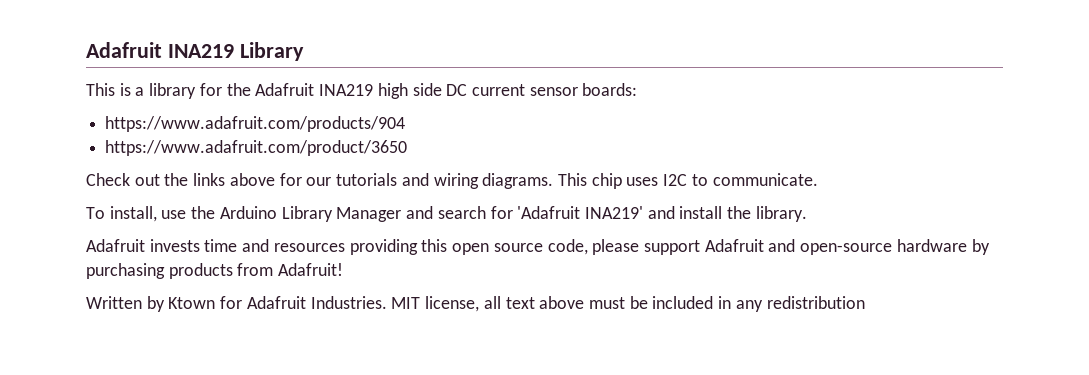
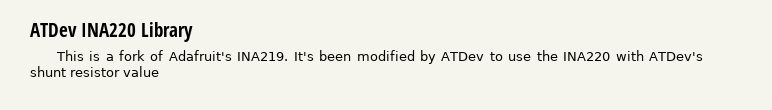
[86,42,234,58] Adafruit INA219 -> [30,23,137,37] ATDev INA220
[149,83,638,99] [105,116,406,132] [105,140,408,156] [86,173,818,189] [86,206,807,222] [86,239,990,255] [86,263,344,279] [86,296,865,312] library for the Adafruit INA219 high side DC current sensor boards: // https://www.adafruit.com/products/904 // https://www.adafruit.com/product/3650 // Check out the links above for our tutorials and wiring diagrams. This chip uses I2C to communicate. // To install, use the Arduino Library Manager and search for 'Adafruit INA219' and install the library. // Adafruit invests time and resources providing this open source code, please support Adafruit and open-source hardware by purchasing products from Adafruit! // Written by Ktown for Adafruit Industries. MIT license, all text above must be included in any redistribution -> [119,50,704,64] [30,66,159,77] fork of Adafruit's INA219. It's been modified by ATDev to use the INA220 with ATDev's shunt resistor value

